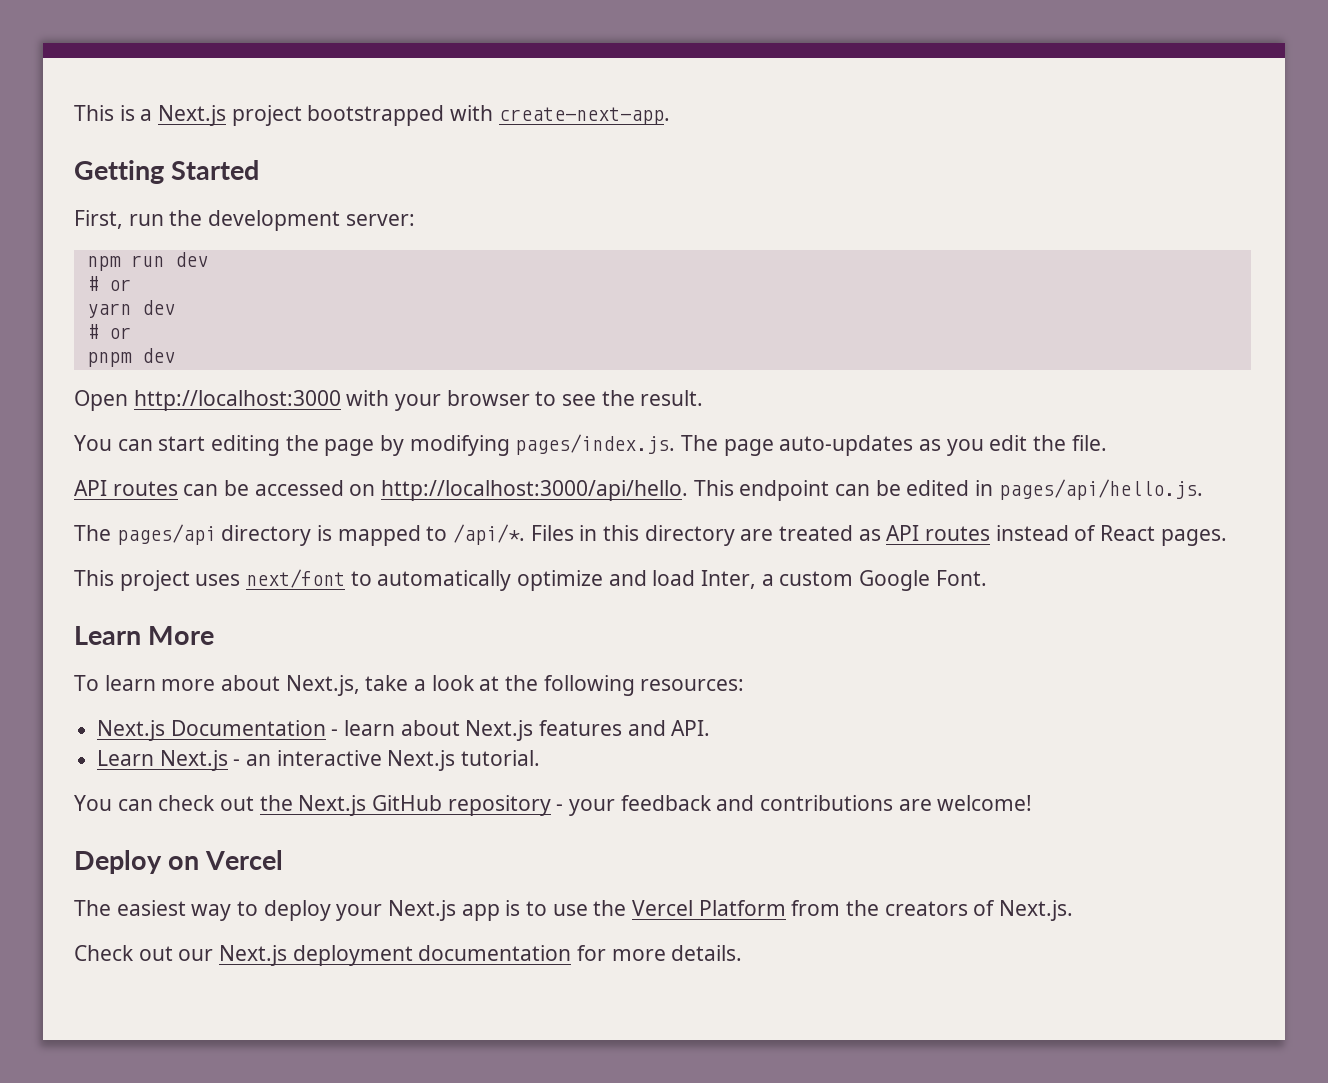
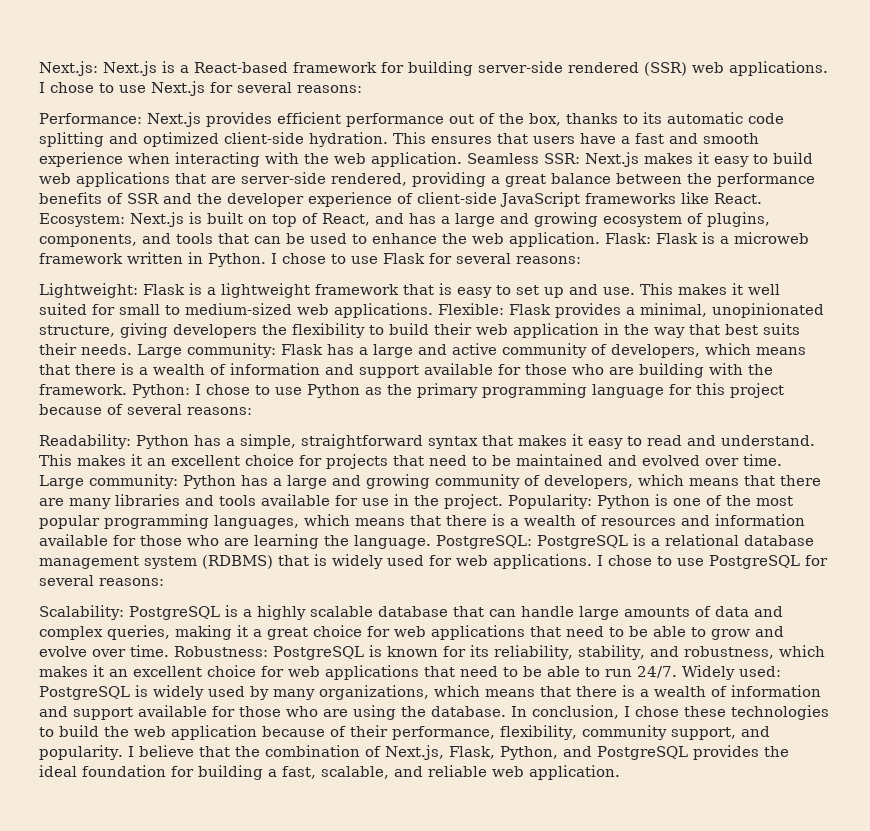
[74,105,670,126] [74,160,260,184] [74,210,415,231] [86,252,208,271] [86,276,131,291] [86,300,175,318] [86,324,131,339] [86,348,175,367] [74,390,704,411] [74,434,1107,456] [74,479,1203,501] [74,524,1227,546] [74,569,987,591] [74,626,215,645] [74,675,745,696] [97,720,711,741] [97,750,541,771] [74,795,1033,816] [74,850,284,874] [74,900,1074,921] [74,945,743,966] This is a Next.js project bootstrapped with create-next-app. // Getting Started // First, run the development server: // npm run dev // # or // yarn dev // # or // pnpm dev // Open http://localhost:3000 with your browser to see the result. // You can start editing the page by modifying pages/index.js. The page auto-updates as you edit the file. // API routes can be accessed on http://localhost:3000/api/hello. This endpoint can be edited in pages/api/hello.js. // The pages/api directory is mapped to /api/*. Files in this directory are treated as API routes instead of React pages. // This project uses next/font to automatically optimize and load Inter, a custom Google Font. // Learn More // To learn more about Next.js, take a look at the following resources: // Next.js Documentation - learn about Next.js features and API. // Learn Next.js - an interactive Next.js tutorial. // You can check out the Next.js GitHub repository - your feedback and contributions are welcome! // Deploy on Vercel // The easiest way to deploy your Next.js app is to use the Vercel Platform from the creators of Next.js. // Check out our Next.js deployment documentation for more details. -> [39,61,828,76] [39,81,362,96] [39,112,784,127] [39,132,759,147] [39,152,813,167] [39,172,815,187] [39,192,762,207] [39,212,770,227] [39,232,809,247] [39,252,581,267] [39,283,780,298] [39,303,824,318] [39,323,800,338] [39,343,806,358] [39,363,773,378] [39,383,784,398] [39,404,252,415] [39,434,815,449] [39,454,782,469] [39,474,821,489] [39,494,793,509] [39,514,805,529] [39,534,814,549] [39,554,828,569] [39,575,164,586] [39,605,783,620] [39,625,784,640] [39,645,825,660] [39,665,781,680] [39,685,821,700] [39,705,829,720] [39,725,770,740] [39,745,789,760] [39,765,620,780] Next.js: Next.js is a React-based framework for building server-side rendered (SSR) web applications. I chose to use Next.js for several reasons: // Performance: Next.js provides efficient performance out of the box, thanks to its automatic code splitting and optimized client-side hydration. This ensures that users have a fast and smooth experience when interacting with the web application. Seamless SSR: Next.js makes it easy to build web applications that are server-side rendered, providing a great balance between the performance benefits of SSR and the developer experience of client-side JavaScript frameworks like React. Ecosystem: Next.js is built on top of React, and has a large and growing ecosystem of plugins, components, and tools that can be used to enhance the web application. Flask: Flask is a microweb framework written in Python. I chose to use Flask for several reasons: // Lightweight: Flask is a lightweight framework that is easy to set up and use. This makes it well suited for small to medium-sized web applications. Flexible: Flask provides a minimal, unopinionated structure, giving developers the flexibility to build their web application in the way that best suits their needs. Large community: Flask has a large and active community of developers, which means that there is a wealth of information and support available for those who are building with the framework. Python: I chose to use Python as the primary programming language for this project because of several reasons: // Readability: Python has a simple, straightforward syntax that makes it easy to read and understand. This makes it an excellent choice for projects that need to be maintained and evolved over time. Large community: Python has a large and growing community of developers, which means that there are many libraries and tools available for use in the project. Popularity: Python is one of the most popular programming languages, which means that there is a wealth of resources and information available for those who are learning the language. PostgreSQL: PostgreSQL is a relational database management system (RDBMS) that is widely used for web applications. I chose to use PostgreSQL for several reasons: // Scalability: PostgreSQL is a highly scalable database that can handle large amounts of data and complex queries, making it a great choice for web applications that need to be able to grow and evolve over time. Robustness: PostgreSQL is known for its reliability, stability, and robustness, which makes it an excellent choice for web applications that need to be able to run 24/7. Widely used: PostgreSQL is widely used by many organizations, which means that there is a wealth of information and support available for those who are using the database. In conclusion, I chose these technologies to build the web application because of their performance, flexibility, community support, and popularity. I believe that the combination of Next.js, Flask, Python, and PostgreSQL provides the ideal foundation for building a fast, scalable, and reliable web application.

